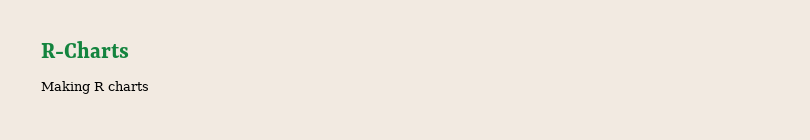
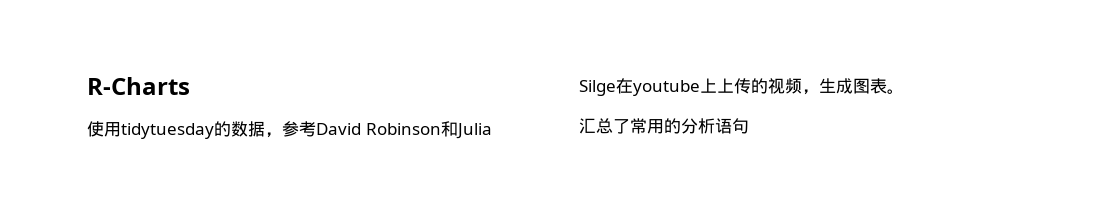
[41,81,149,94] Making R charts -> [87,121,492,139] [579,78,904,96] [579,118,749,134] 使用tidytuesday的数据，参考David Robinson和Julia Silge在youtube上上传的视频，生成图表。 // 汇总了常用的分析语句

